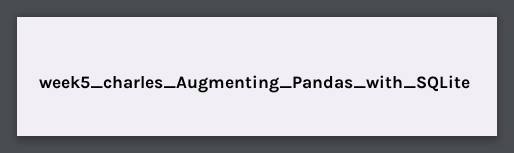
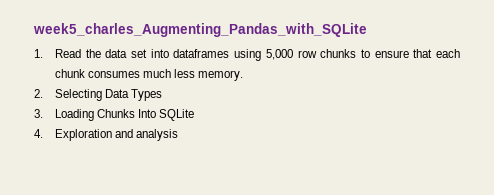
(470, 84) none -> [34,49,460,61] [54,69,244,81] [34,89,163,101] [34,109,195,121] [34,129,179,141] // 1. Read the data set into dataframes using 5,000 row chunks to ensure that each chunk consumes much less memory. // 2. Selecting Data Types // 3. Loading Chunks Into SQLite // 4. Exploration and analysis

